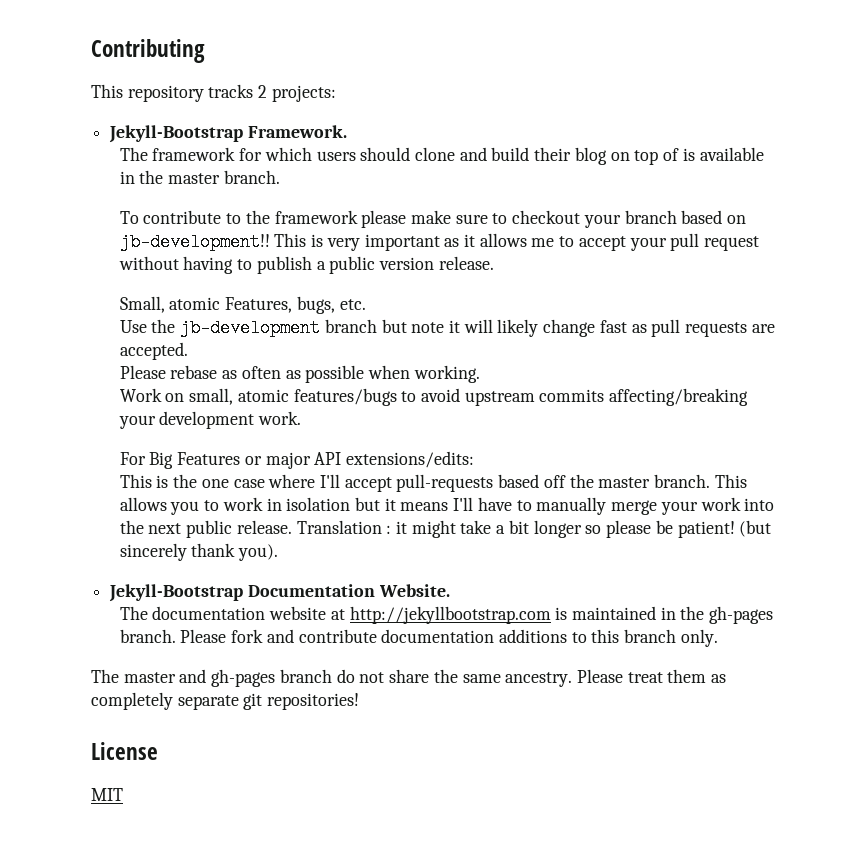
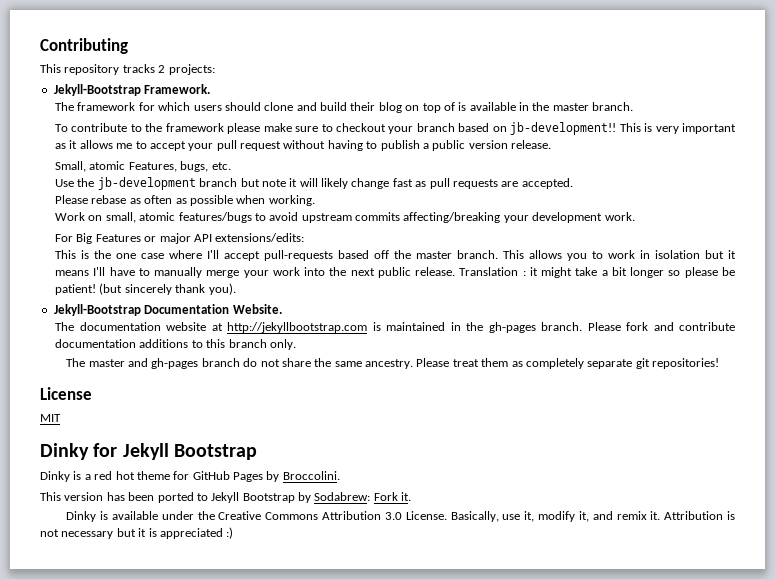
(123, 794) none -> [40,443,257,460] [40,471,340,482] [40,492,412,503] [66,511,735,522] [40,527,234,539] // Dinky for Jekyll Bootstrap // Dinky is a red hot theme for GitHub Pages by Broccolini. // This version has been ported to Jekyll Bootstrap by Sodabrew: Fork it. // Dinky is available under the Creative Commons Attribution 3.0 License. Basically, use it, modify it, and remix it. Attribution is not necessary but it is appreciated :)

